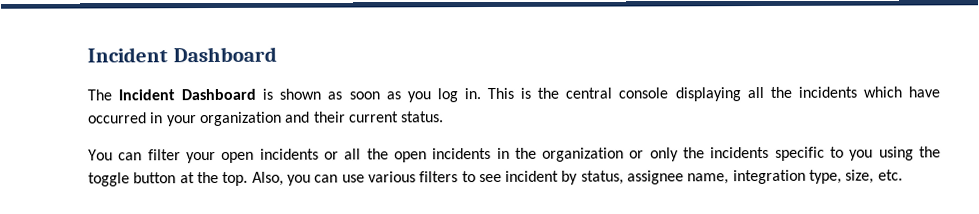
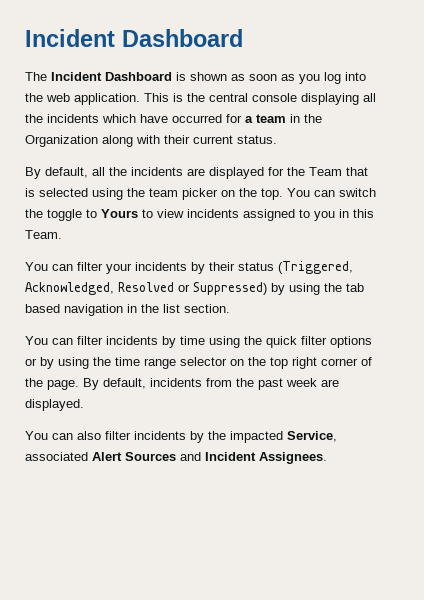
[463,88,481,100] in. -> [345,72,366,81] [25,93,140,105] into the web application.
[150,111,445,127] [88,146,942,164] [88,169,903,187] in your organization and their current status. // You can filter your open incidents or all the open incidents in the organization or only the incidents specific to you using the toggle button at the top. Also, you can use various filters to see incident by status, assignee name, integration type, size, etc. -> [226,114,322,123] [25,135,277,147] [25,167,368,179] [25,188,376,200] [25,209,374,221] [25,230,62,239] [25,261,353,274] [25,282,364,295] [25,304,230,316] [25,336,372,348] [25,357,372,369] [25,378,339,390] [25,399,84,411] [25,431,337,443] [25,452,327,464] for a team in the Organization along with their current status. // By default, all the incidents are displayed for the Team that is selected using the team picker on the top. You can switch the toggle to Yours to view incidents assigned to you in this Team. // You can filter your incidents by their status (Triggered, Acknowledged, Resolved or Suppressed) by using the tab based navigation in the list section. // You can filter incidents by time using the quick filter options or by using the time range selector on the top right corner of the page. By default, incidents from the past week are displayed. // You can also filter incidents by the impacted Service, associated Alert Sources and Incident Assignees.

